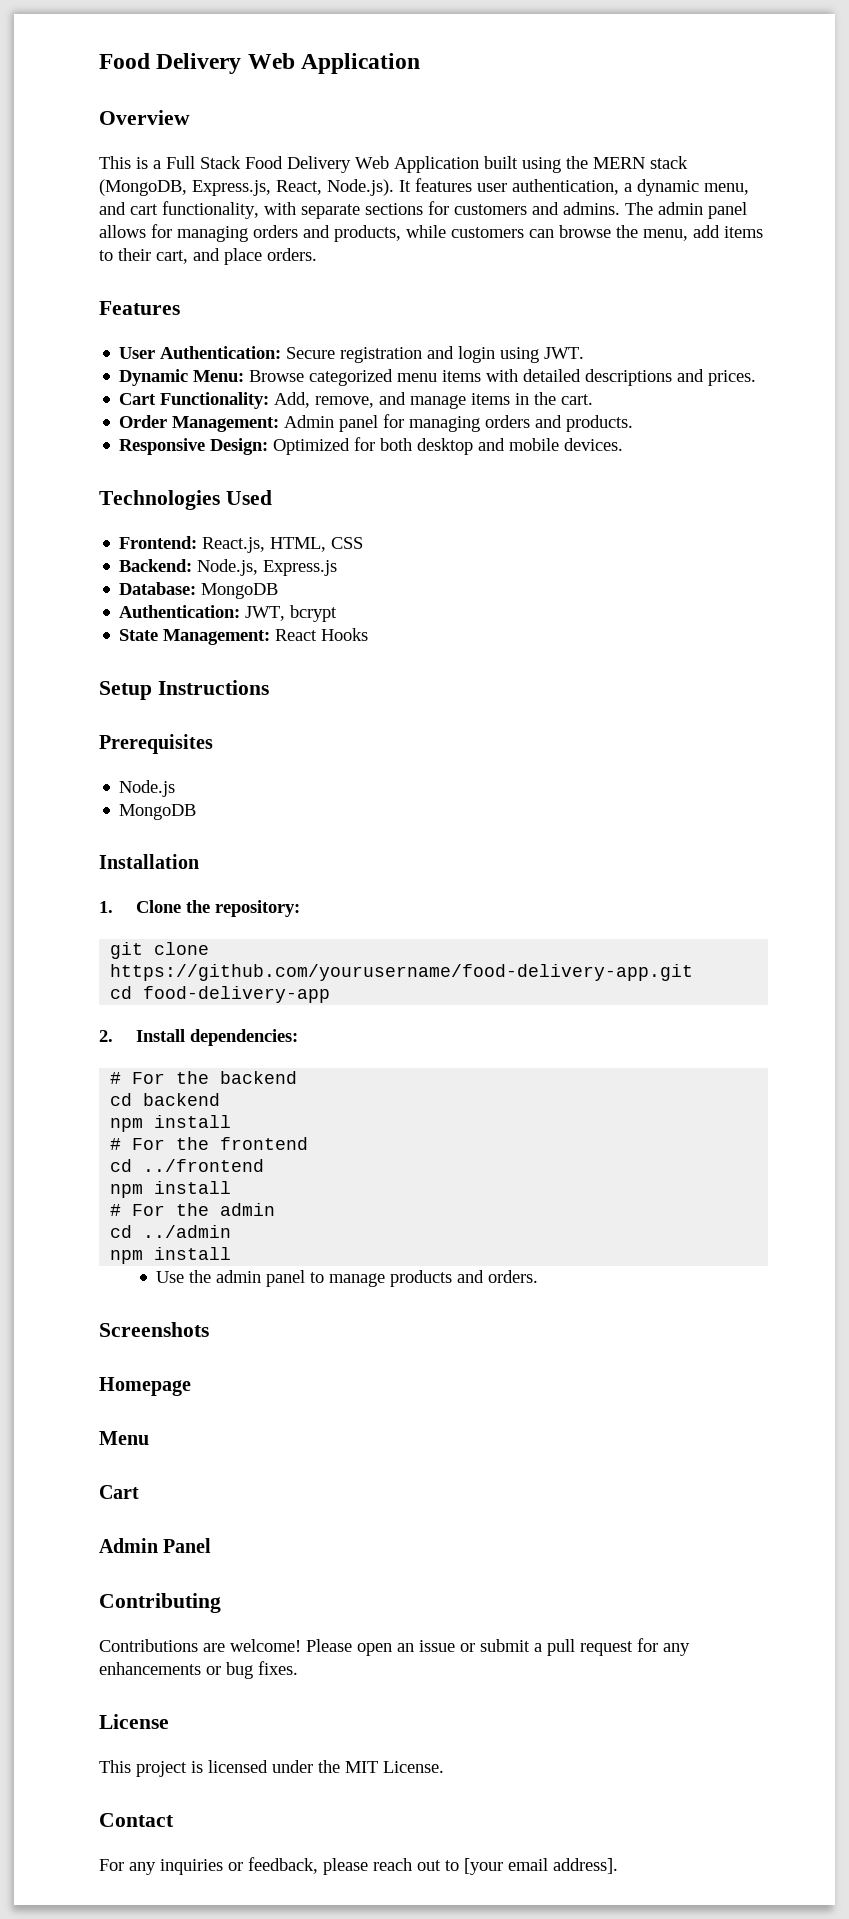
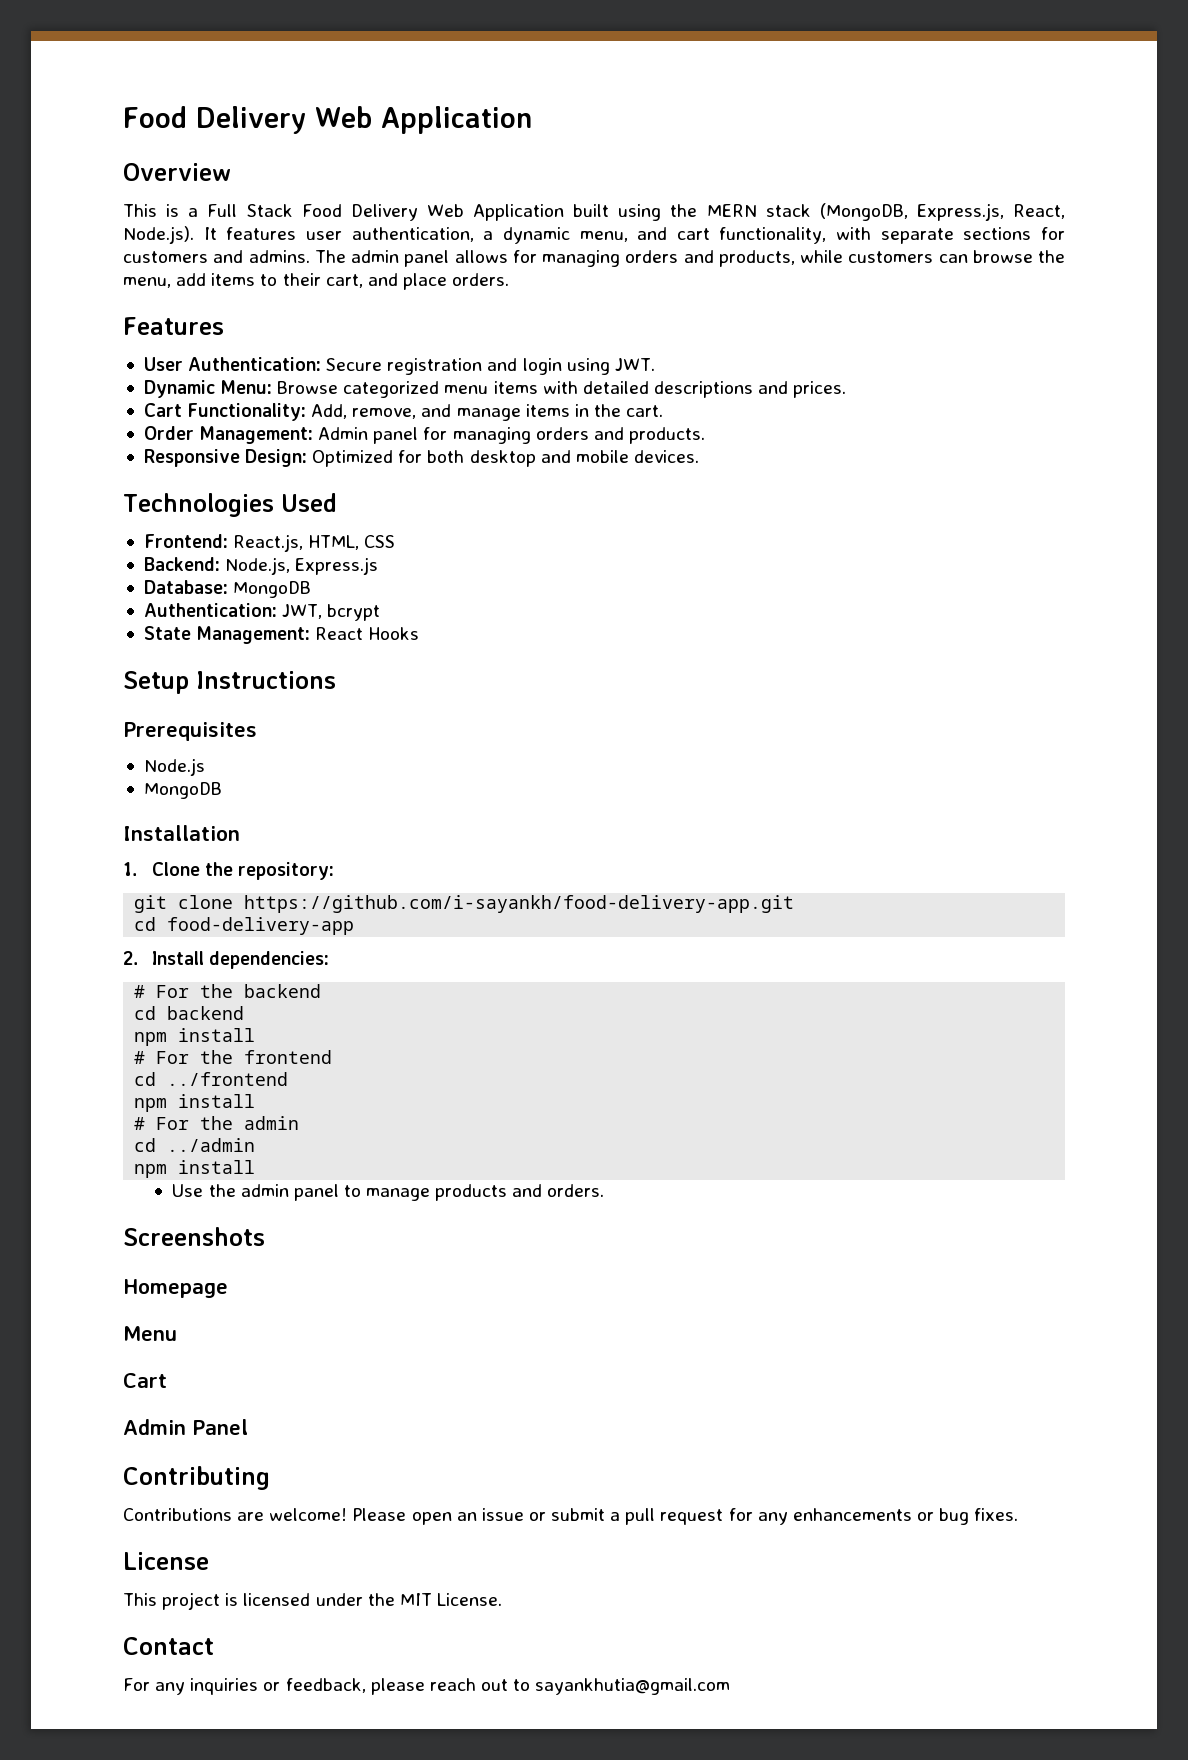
[110,964,694,981] https://github.com/yourusername/food-delivery-app.git -> [244,895,795,913] https://github.com/i-sayankh/food-delivery-app.git
[464,1858,618,1875] [your email address]. -> [535,1678,731,1695] sayankhutia@gmail.com

